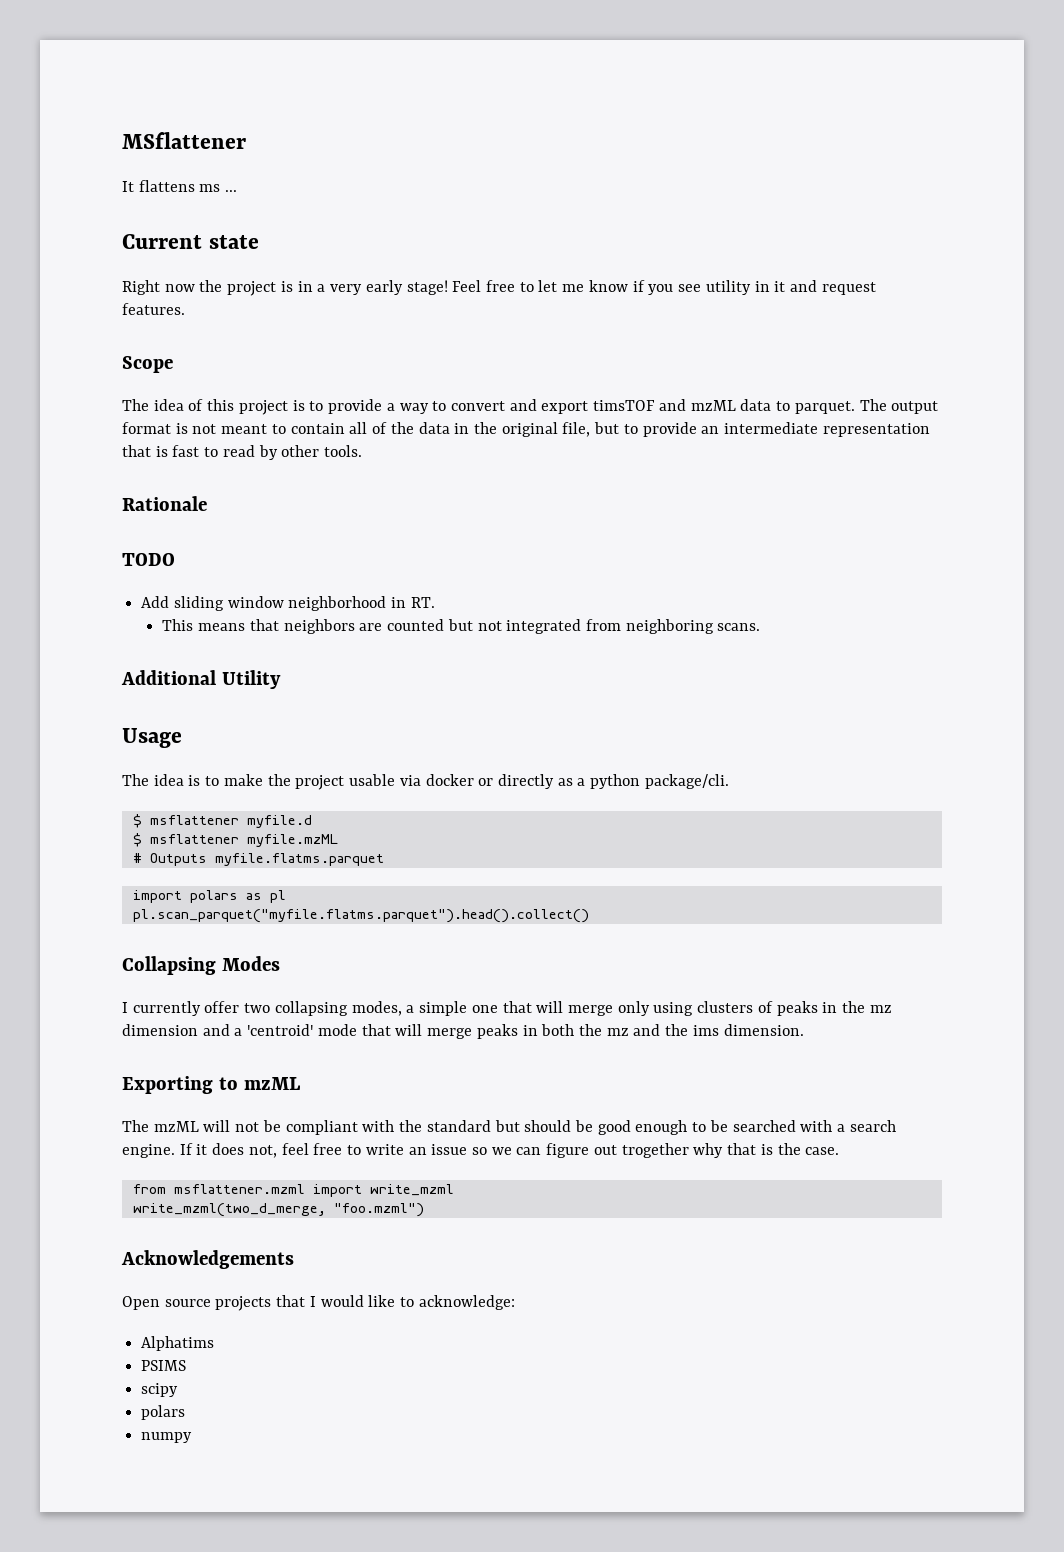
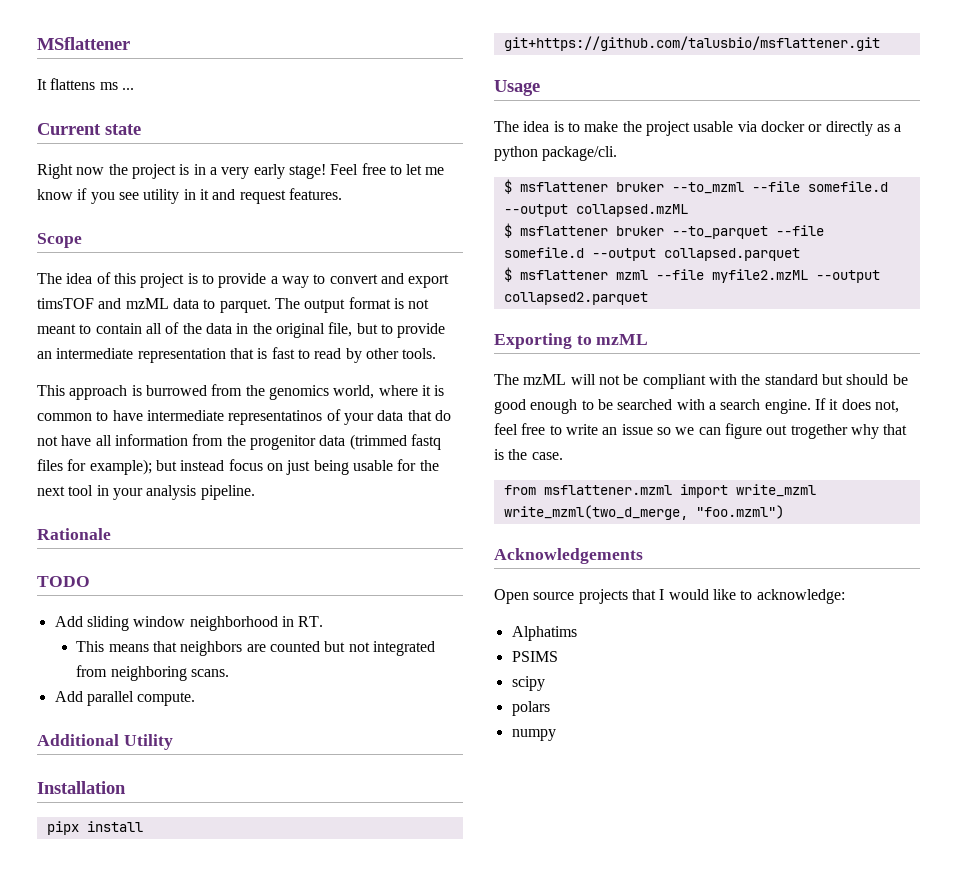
(363, 451) none -> [37,384,445,400] [37,409,451,425] [37,434,441,450] [37,459,439,475] [37,485,255,500] // This approach is burrowed from the genomics world, where it is common to have intermediate representatinos of your data that do not have all information from the progenitor data (trimmed fastq files for example); but instead focus on just being usable for the next tool in your analysis pipeline.
(761, 627) none -> [54,691,196,706] // Add parallel compute.
(281, 679) none -> [37,781,126,794] [46,821,143,835] [503,36,880,51] // Installation // pipx install git+https://github.com/talusbio/msflattener.git
[246,815,312,828] [132,833,338,847] [132,853,384,866] [132,890,286,903] [132,909,589,923] [122,956,280,975] [122,1001,892,1016] [122,1024,804,1039] myfile.d // $ msflattener myfile.mzML // # Outputs myfile.flatms.parquet // import polars as pl // pl.scan_parquet("myfile.flatms.parquet").head().collect() // Collapsing Modes // I currently offer two collapsing modes, a simple one that will merge only using clusters of peaks in the mz dimension and a 'centroid' mode that will merge peaks in both the mz and the ims dimension. -> [615,181,888,194] [503,204,688,217] [503,223,824,239] [503,247,800,261] [503,267,880,283] [503,292,648,305] bruker --to_mzml --file somefile.d --output collapsed.mzML // $ msflattener bruker --to_parquet --file somefile.d --output collapsed.parquet // $ msflattener mzml --file myfile2.mzML --output collapsed2.parquet

